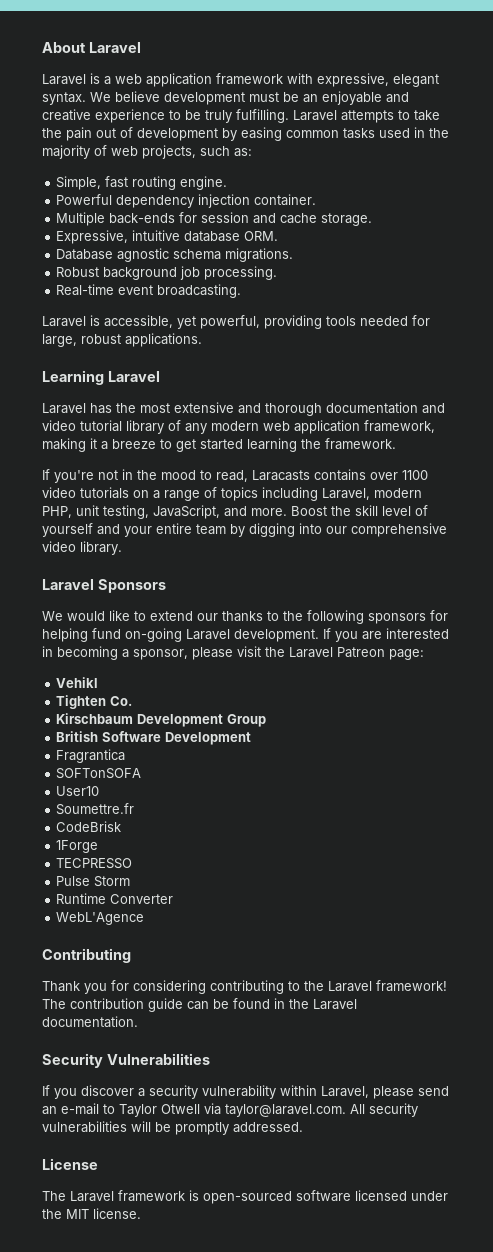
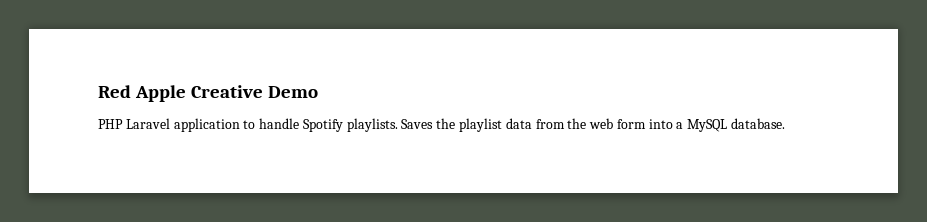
[42,42,141,53] [42,73,439,87] [42,91,409,105] [42,109,440,123] [42,127,449,141] [42,145,252,159] [56,176,228,190] [56,194,317,208] [56,212,373,226] [56,230,279,244] [56,248,294,262] [56,266,278,280] [56,284,242,298] [42,315,430,329] [42,333,202,347] [42,370,160,385] [42,402,445,416] [42,420,435,434] [42,438,396,452] [42,469,428,483] [42,487,422,501] [42,505,428,519] [42,523,447,537] [42,541,122,555] [42,579,166,593] [42,610,448,624] [42,628,449,642] [42,646,424,660] [56,677,99,688] [56,695,133,709] [56,713,267,727] [56,731,252,745] [56,749,126,763] [56,768,142,779] [56,786,100,796] [56,803,135,815] [56,821,122,832] [56,840,99,853] [56,858,133,869] [56,876,131,887] [56,893,174,904] [56,912,145,925] [42,948,131,963] [42,980,447,994] [42,998,357,1012] [42,1016,138,1028] [42,1053,210,1068] [42,1085,449,1099] [42,1103,418,1117] [42,1121,303,1135] [42,1158,98,1170] [42,1190,448,1204] [42,1208,141,1219] About Laravel // Laravel is a web application framework with expressive, elegant syntax. We believe development must be an enjoyable and creative experience to be truly fulfilling. Laravel attempts to take the pain out of development by easing common tasks used in the majority of web projects, such as: // Simple, fast routing engine. // Powerful dependency injection container. // Multiple back-ends for session and cache storage. // Expressive, intuitive database ORM. // Database agnostic schema migrations. // Robust background job processing. // Real-time event broadcasting. // Laravel is accessible, yet powerful, providing tools needed for large, robust applications. // Learning Laravel // Laravel has the most extensive and thorough documentation and video tutorial library of any modern web application framework, making it a breeze to get started learning the framework. // If you're not in the mood to read, Laracasts contains over 1100 video tutorials on a range of topics including Laravel, modern PHP, unit testing, JavaScript, and more. Boost the skill level of yourself and your entire team by digging into our comprehensive video library. // Laravel Sponsors // We would like to extend our thanks to the following sponsors for helping fund on-going Laravel development. If you are interested in becoming a sponsor, please visit the Laravel Patreon page: // Vehikl // Tighten Co. // Kirschbaum Development Group // British Software Development // Fragrantica // SOFTonSOFA // User10 // Soumettre.fr // CodeBrisk // 1Forge // TECPRESSO // Pulse Storm // Runtime Converter // WebL'Agence // Contributing // Thank you for considering contributing to the Laravel framework! The contribution guide can be found in the Laravel documentation. // Security Vulnerabilities // If you discover a security vulnerability within Laravel, please send an e-mail to Taylor Otwell via taylor@laravel.com. All security vulnerabilities will be promptly addressed. // License // The Laravel framework is open-sourced software licensed under the MIT license. -> [98,85,319,102] [98,118,786,132] Red Apple Creative Demo // PHP Laravel application to handle Spotify playlists. Saves the playlist data from the web form into a MySQL database.

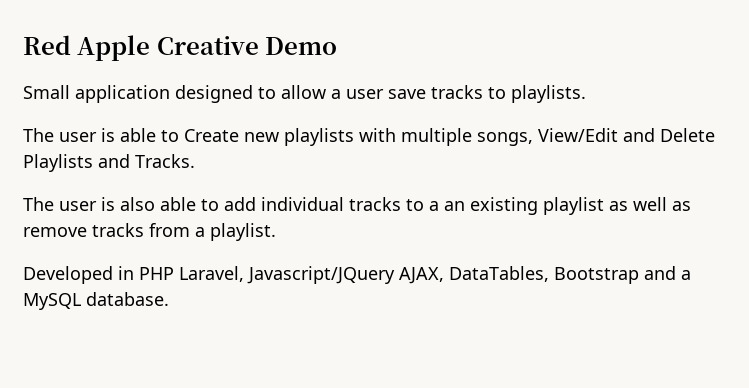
[98,118,673,132] PHP Laravel application to handle Spotify playlists. Saves the playlist data from the web form into -> [23,85,586,103] [23,128,715,146] [23,154,195,172] [23,197,691,215] [23,223,276,241] [23,266,676,284] Small application designed to allow a user save tracks to playlists. // The user is able to Create new playlists with multiple songs, View/Edit and Delete Playlists and Tracks. // The user is also able to add individual tracks to a an existing playlist as well as remove tracks from a playlist. // Developed in PHP Laravel, Javascript/JQuery AJAX, DataTables, Bootstrap and

